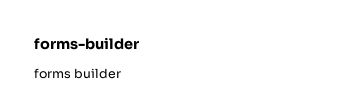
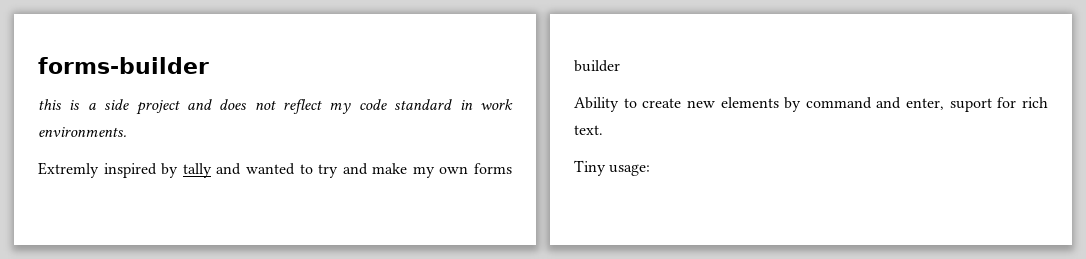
[34,68,122,79] forms builder -> [38,99,513,115] [38,127,127,137] [38,162,512,178] [574,60,620,72] [574,97,1048,112] [574,125,603,135] [574,160,651,176] this is a side project and does not reflect my code standard in work environments. // Extremly inspired by tally and wanted to try and make my own forms builder // Ability to create new elements by command and enter, suport for rich text. // Tiny usage:

